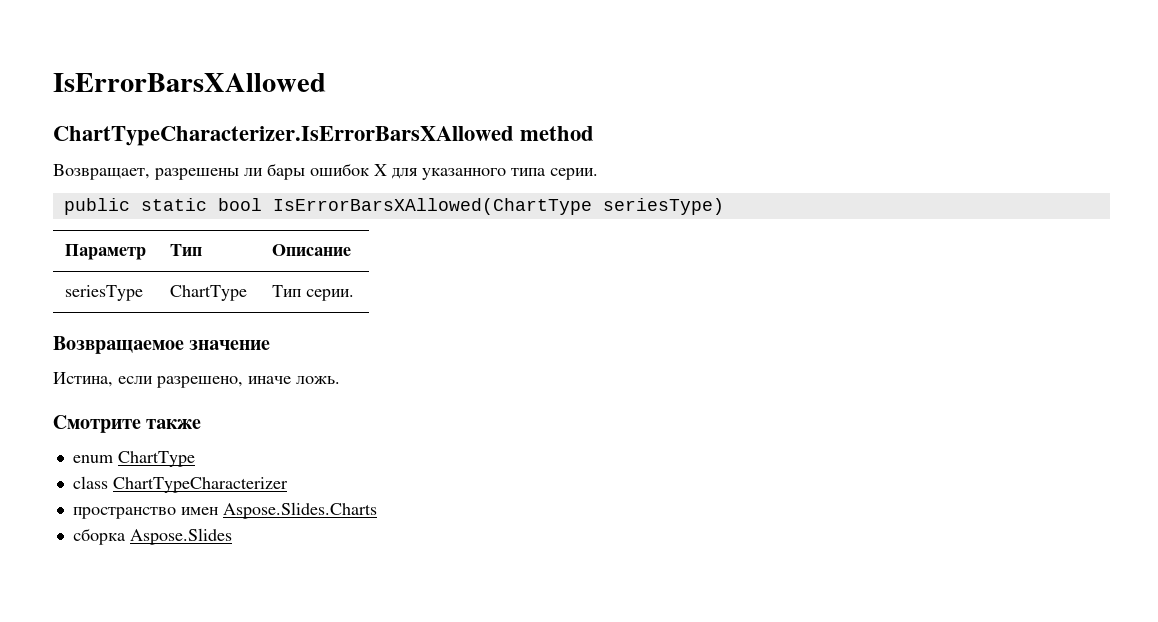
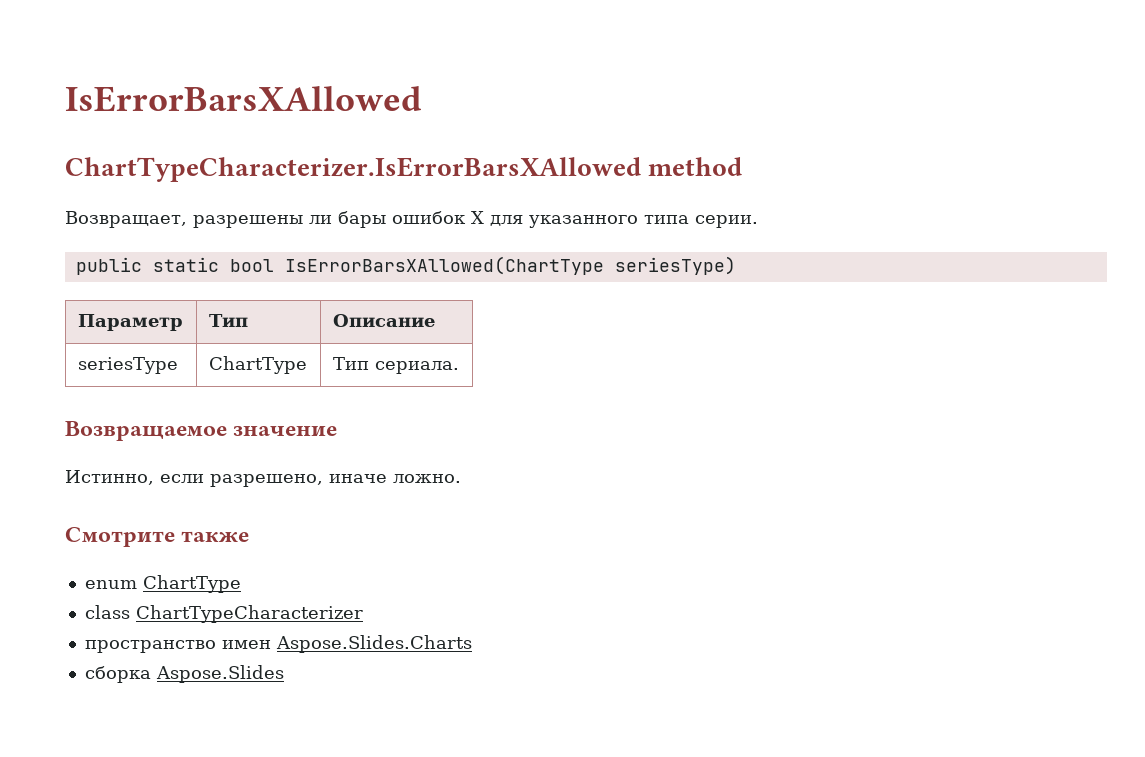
[305,289,354,301] серии. -> [374,361,459,374] сериала.
[53,372,113,387] Истина, -> [65,470,154,485] Истинно,
[296,376,340,384] ложь. -> [393,474,461,483] ложно.

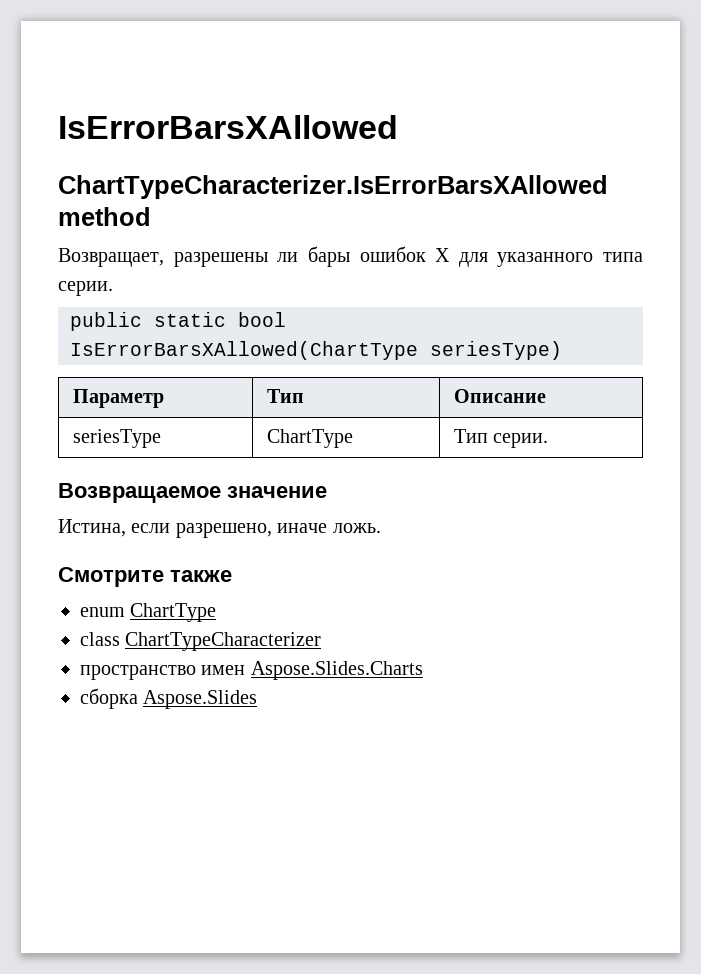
[374,361,459,374] сериала. -> [492,433,548,448] серии.
[65,470,154,485] Истинно, -> [58,519,126,537] Истина,
[393,474,461,483] ложно. -> [332,523,381,533] ложь.

